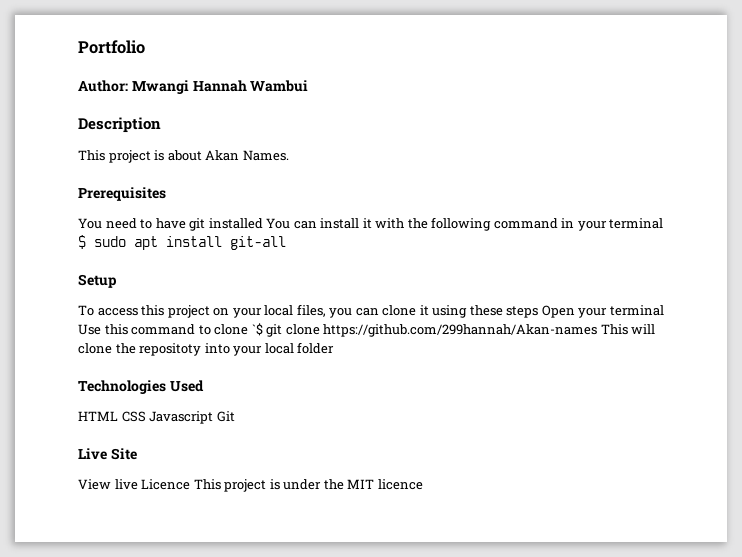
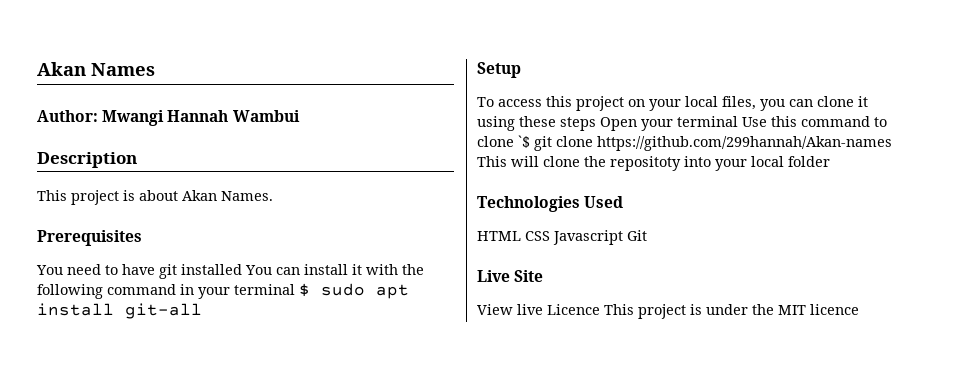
[78,40,145,54] Portfolio -> [37,62,155,76] Akan Names

